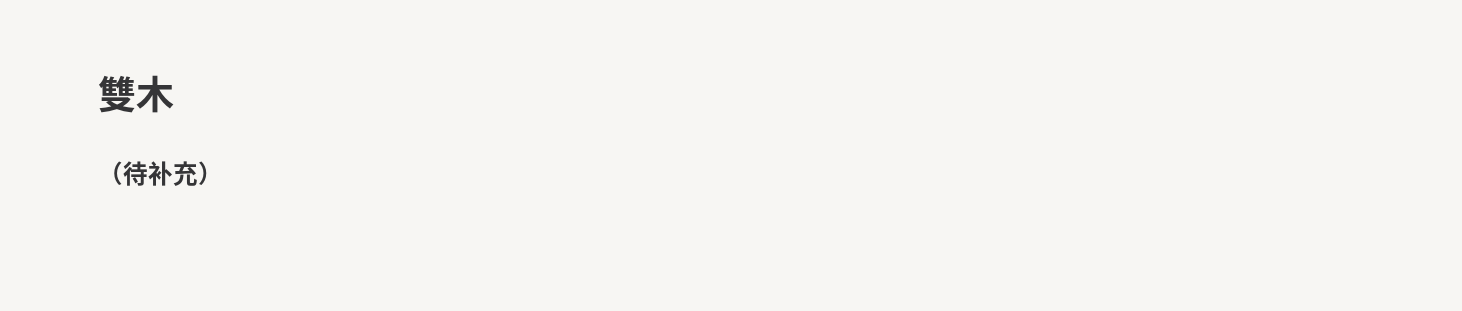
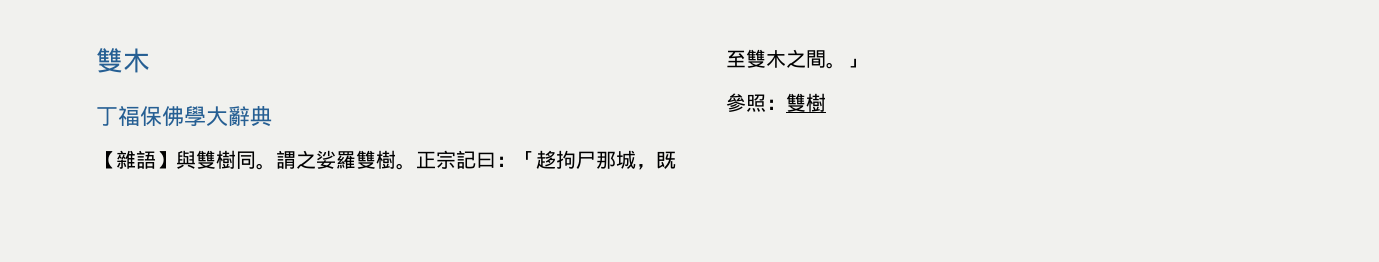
[98,161,223,186] （待补充） -> [96,106,272,127] [96,150,676,170] [726,49,866,69] [726,93,826,112] 丁福保佛學大辭典 // 【雜語】與雙樹同。謂之娑羅雙樹。正宗記曰：「趍拘尸那城，既至雙木之間。」 // 參照：雙樹

